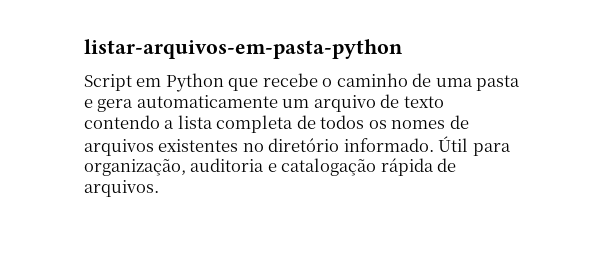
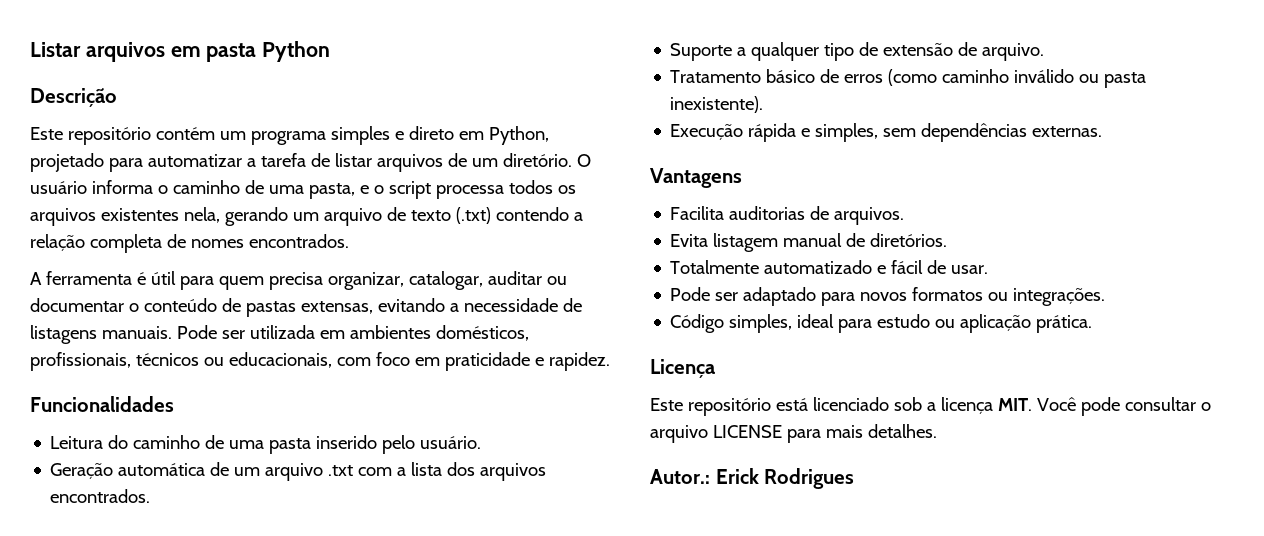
[84,39,403,59] [84,73,521,92] [84,95,278,112] listar-arquivos-em-pasta-python // Script em Python que recebe o caminho de uma pasta e gera automaticamente -> [30,41,331,62] [30,88,117,107] [30,126,549,145] [30,153,591,172] [30,180,576,199] [30,207,288,226] Listar arquivos em pasta Python // Descrição // Este repositório contém um programa simples e direto em Python, projetado para automatizar a tarefa de listar arquivos de um diretório. O usuário informa o caminho de uma pasta, e o script processa todos os arquivos existentes nela, gerando
(444, 102) none -> [455,207,491,224] (.txt)
[177,115,213,129] lista -> [30,234,85,251] relação
[320,115,469,129] [84,136,511,156] [84,158,457,176] [84,180,159,197] todos os nomes de arquivos existentes no diretório informado. Útil para organização, auditoria e catalogação rápida de arquivos. -> [190,234,349,248] [30,271,567,290] [30,298,582,317] [30,325,529,344] [30,352,610,371] [30,396,174,412] [50,435,482,454] [50,462,547,481] [50,489,151,503] [670,42,1045,61] [670,69,1147,88] [670,96,764,113] [670,123,1103,142] [650,168,742,188] [670,206,905,225] [670,233,948,252] [670,260,989,274] [670,287,1106,306] [670,314,1093,333] [650,359,715,378] [650,397,1211,416] [650,424,937,443] [650,468,855,489] nomes encontrados. // A ferramenta é útil para quem precisa organizar, catalogar, auditar ou documentar o conteúdo de pastas extensas, evitando a necessidade de listagens manuais. Pode ser utilizada em ambientes domésticos, profissionais, técnicos ou educacionais, com foco em praticidade e rapidez. // Funcionalidades // Leitura do caminho de uma pasta inserido pelo usuário. // Geração automática de um arquivo .txt com a lista dos arquivos encontrados. // Suporte a qualquer tipo de extensão de arquivo. // Tratamento básico de erros (como caminho inválido ou pasta inexistente). // Execução rápida e simples, sem dependências externas. // Vantagens // Facilita auditorias de arquivos. // Evita listagem manual de diretórios. // Totalmente automatizado e fácil de usar. // Pode ser adaptado para novos formatos ou integrações. // Código simples, ideal para estudo ou aplicação prática. // Licença // Este repositório está licenciado sob a licença MIT. Você pode consultar o arquivo LICENSE para mais detalhes. // Autor.: Erick Rodrigues

